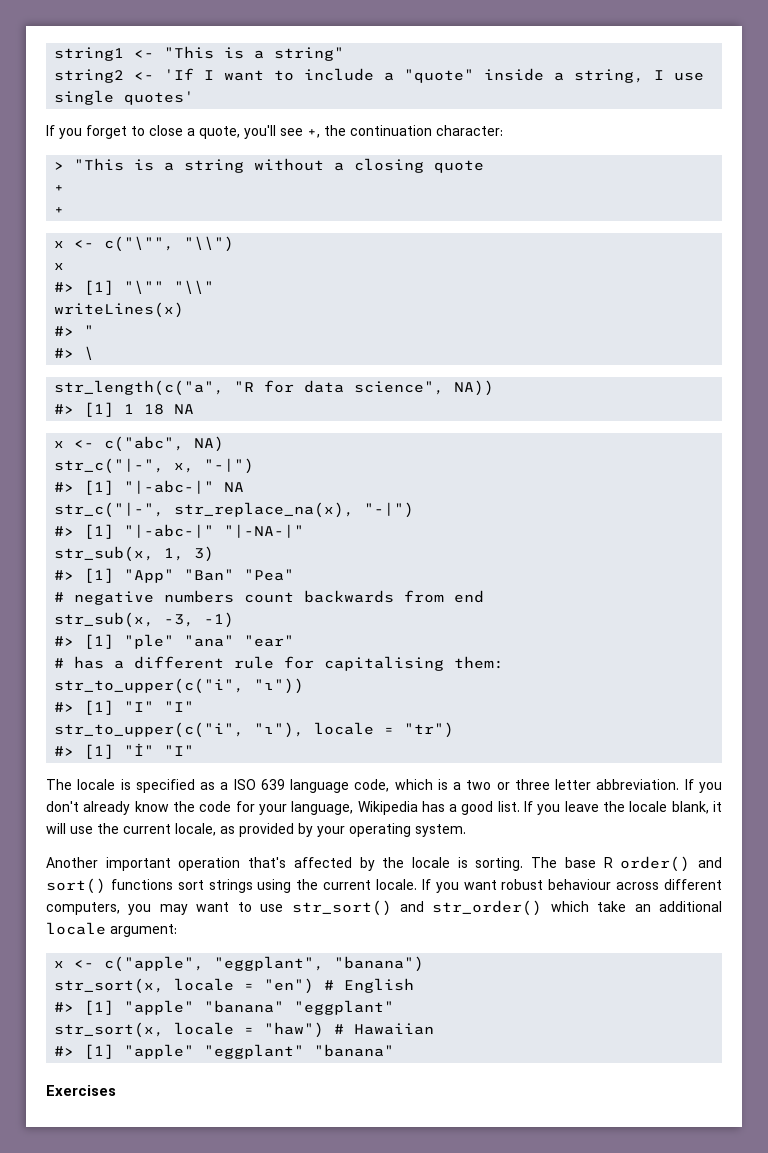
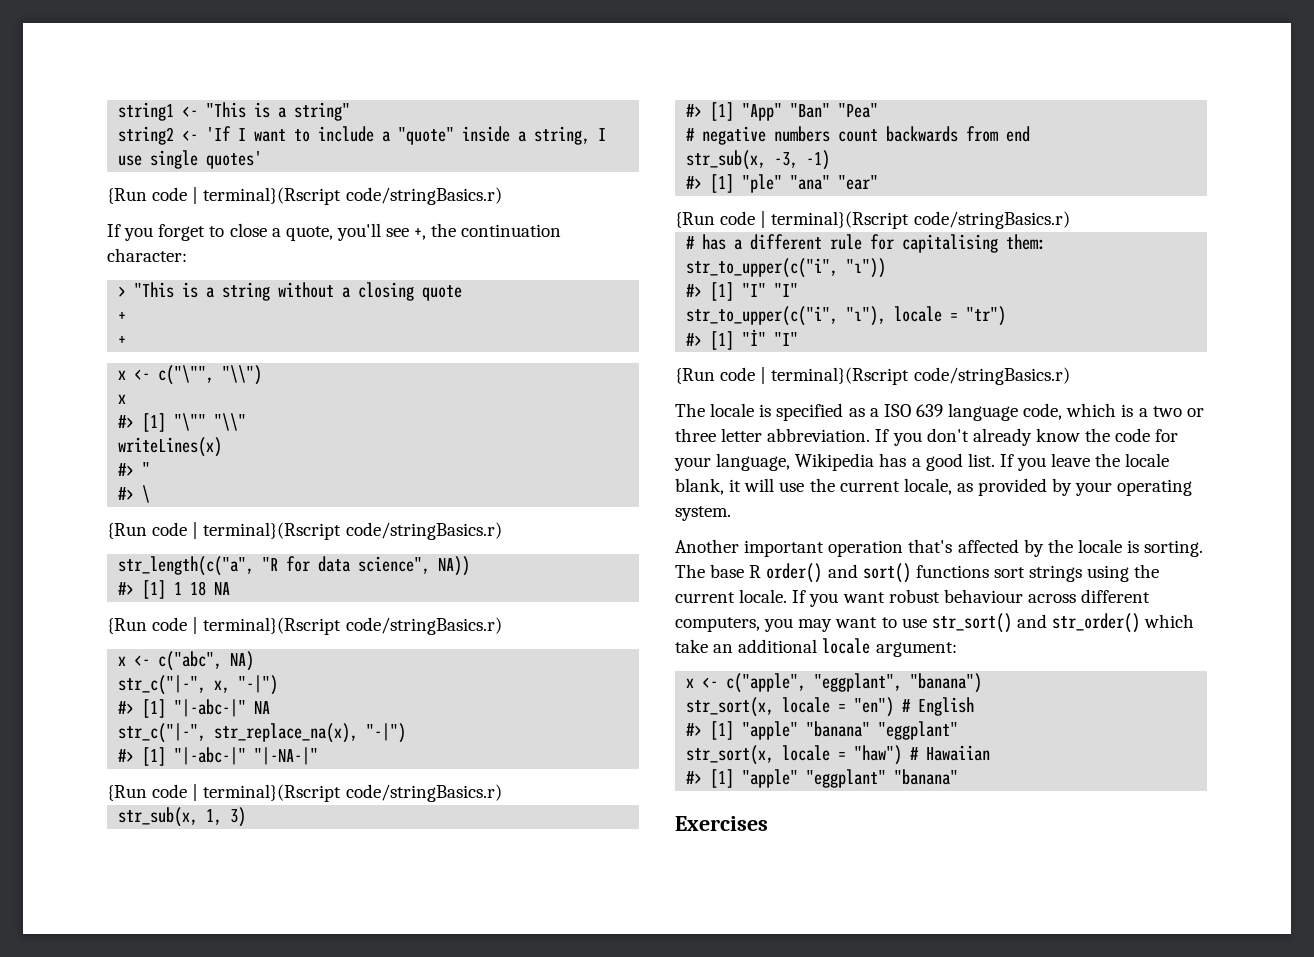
(195, 98) none -> [107,187,502,205] // {Run code | terminal}(Rscript code/stringBasics.r)
(95, 353) none -> [107,522,502,540] // {Run code | terminal}(Rscript code/stringBasics.r)
(195, 409) none -> [107,617,502,635] // {Run code | terminal}(Rscript code/stringBasics.r)
(305, 531) none -> [107,784,502,802] // {Run code | terminal}(Rscript code/stringBasics.r)
(295, 641) none -> [675,211,1070,229] // {Run code | terminal}(Rscript code/stringBasics.r)
(195, 750) none -> [675,367,1070,385] // {Run code | terminal}(Rscript code/stringBasics.r)

